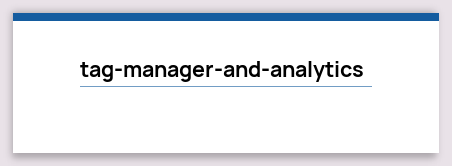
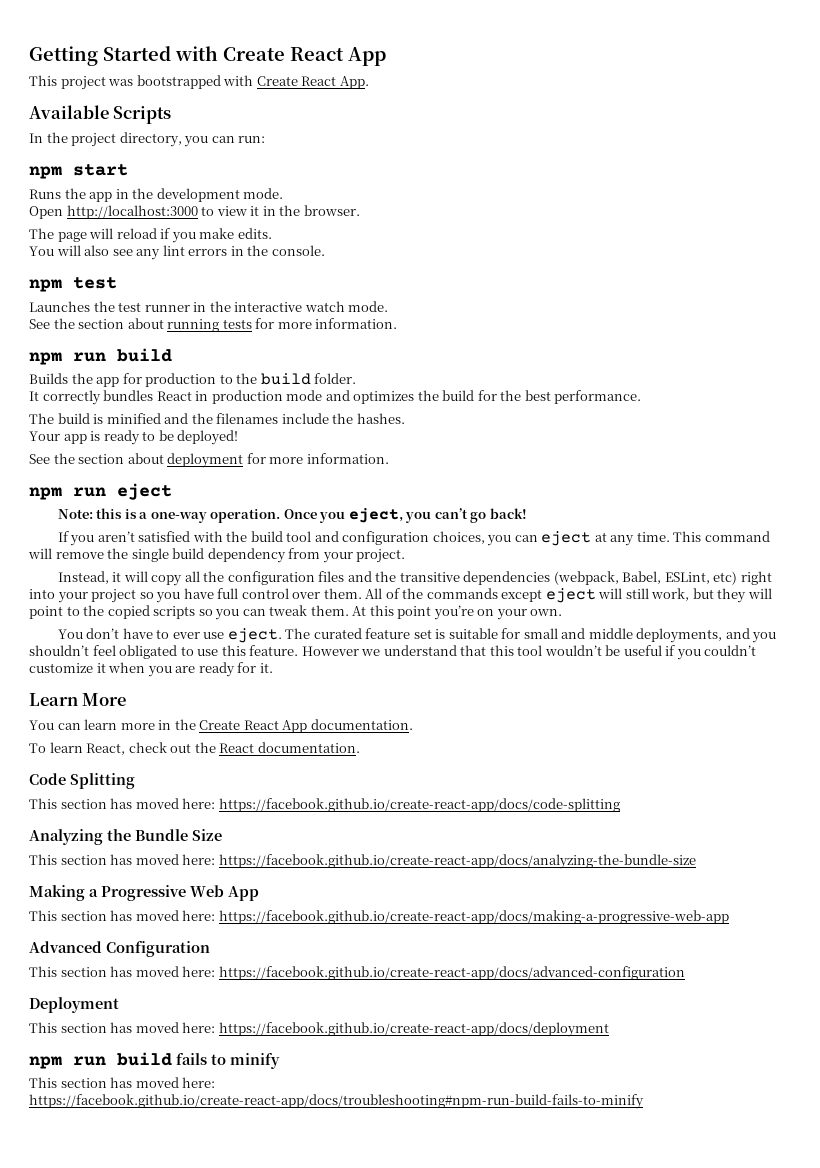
[80,61,364,82] tag-manager-and-analytics -> [29,46,386,66] [29,75,369,90] [29,105,172,124] [29,132,266,147] [29,164,128,179] [29,188,284,202] [29,205,360,219] [29,228,272,243] [29,245,325,260] [29,277,117,292] [29,301,389,312] [29,318,398,332] [29,348,172,365] [29,373,357,387] [29,390,642,405] [29,413,405,424] [29,430,239,445] [29,453,389,468] [29,483,172,500] [57,508,527,523] [57,531,770,546] [28,548,406,563] [57,571,772,586] [29,588,772,603] [29,605,563,620] [57,628,777,643] [29,645,757,660] [29,662,273,677] [29,693,127,706] [29,719,413,733] [29,742,360,755] [29,773,135,789] [29,798,620,812] [29,829,222,845] [29,854,696,869] [29,885,259,901] [29,910,729,924] [29,941,210,957] [29,966,685,980] [29,997,119,1013] [29,1022,609,1037] [29,1052,280,1069] [29,1077,216,1088] [29,1094,644,1109] Getting Started with Create React App // This project was bootstrapped with Create React App. // Available Scripts // In the project directory, you can run: // npm start // Runs the app in the development mode. // Open http://localhost:3000 to view it in the browser. // The page will reload if you make edits. // You will also see any lint errors in the console. // npm test // Launches the test runner in the interactive watch mode. // See the section about running tests for more information. // npm run build // Builds the app for production to the build folder. // It correctly bundles React in production mode and optimizes the build for the best performance. // The build is minified and the filenames include the hashes. // Your app is ready to be deployed! // See the section about deployment for more information. // npm run eject // Note: this is a one-way operation. Once you eject, you can’t go back! // If you aren’t satisfied with the build tool and configuration choices, you can eject at any time. This command will remove the single build dependency from your project. // Instead, it will copy all the configuration files and the transitive dependencies (webpack, Babel, ESLint, etc) right into your project so you have full control over them. All of the commands except eject will still work, but they will point to the copied scripts so you can tweak them. At this point you’re on your own. // You don’t have to ever use eject. The curated feature set is suitable for small and middle deployments, and you shouldn’t feel obligated to use this feature. However we understand that this tool wouldn’t be useful if you couldn’t customize it when you are ready for it. // Learn More // You can learn more in the Create React App documentation. // To learn React, check out the React documentation. // Code Splitting // This section has moved here: https://facebook.github.io/create-react-app/docs/code-splitting // Analyzing the Bundle Size // This section has moved here: https://facebook.github.io/create-react-app/docs/analyzing-the-bundle-size // Making a Progressive Web App // This section has moved here: https://facebook.github.io/create-react-app/docs/making-a-progressive-web-app // Advanced Configuration // This section has moved here: https://facebook.github.io/create-react-app/docs/advanced-configuration // Deployment // This section has moved here: https://facebook.github.io/create-react-app/docs/deployment // npm run build fails to minify // This section has moved here: https://facebook.github.io/create-react-app/docs/troubleshooting#npm-run-build-fails-to-minify

